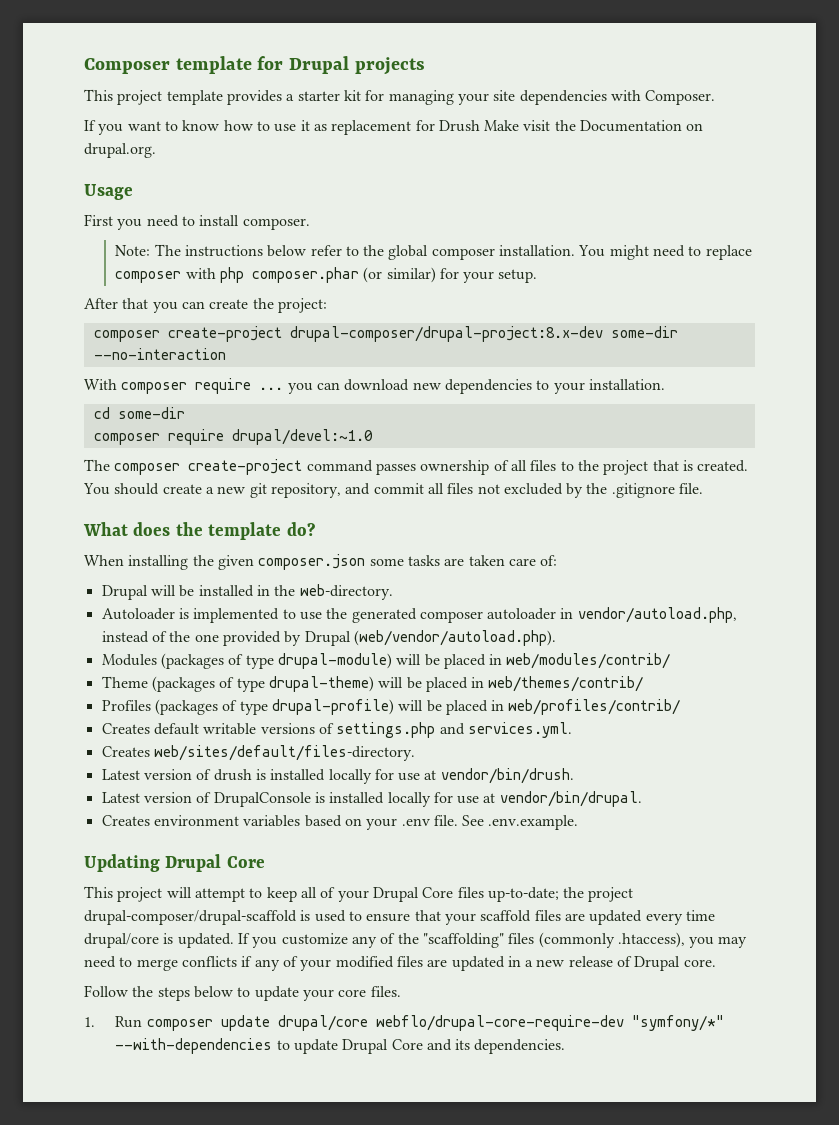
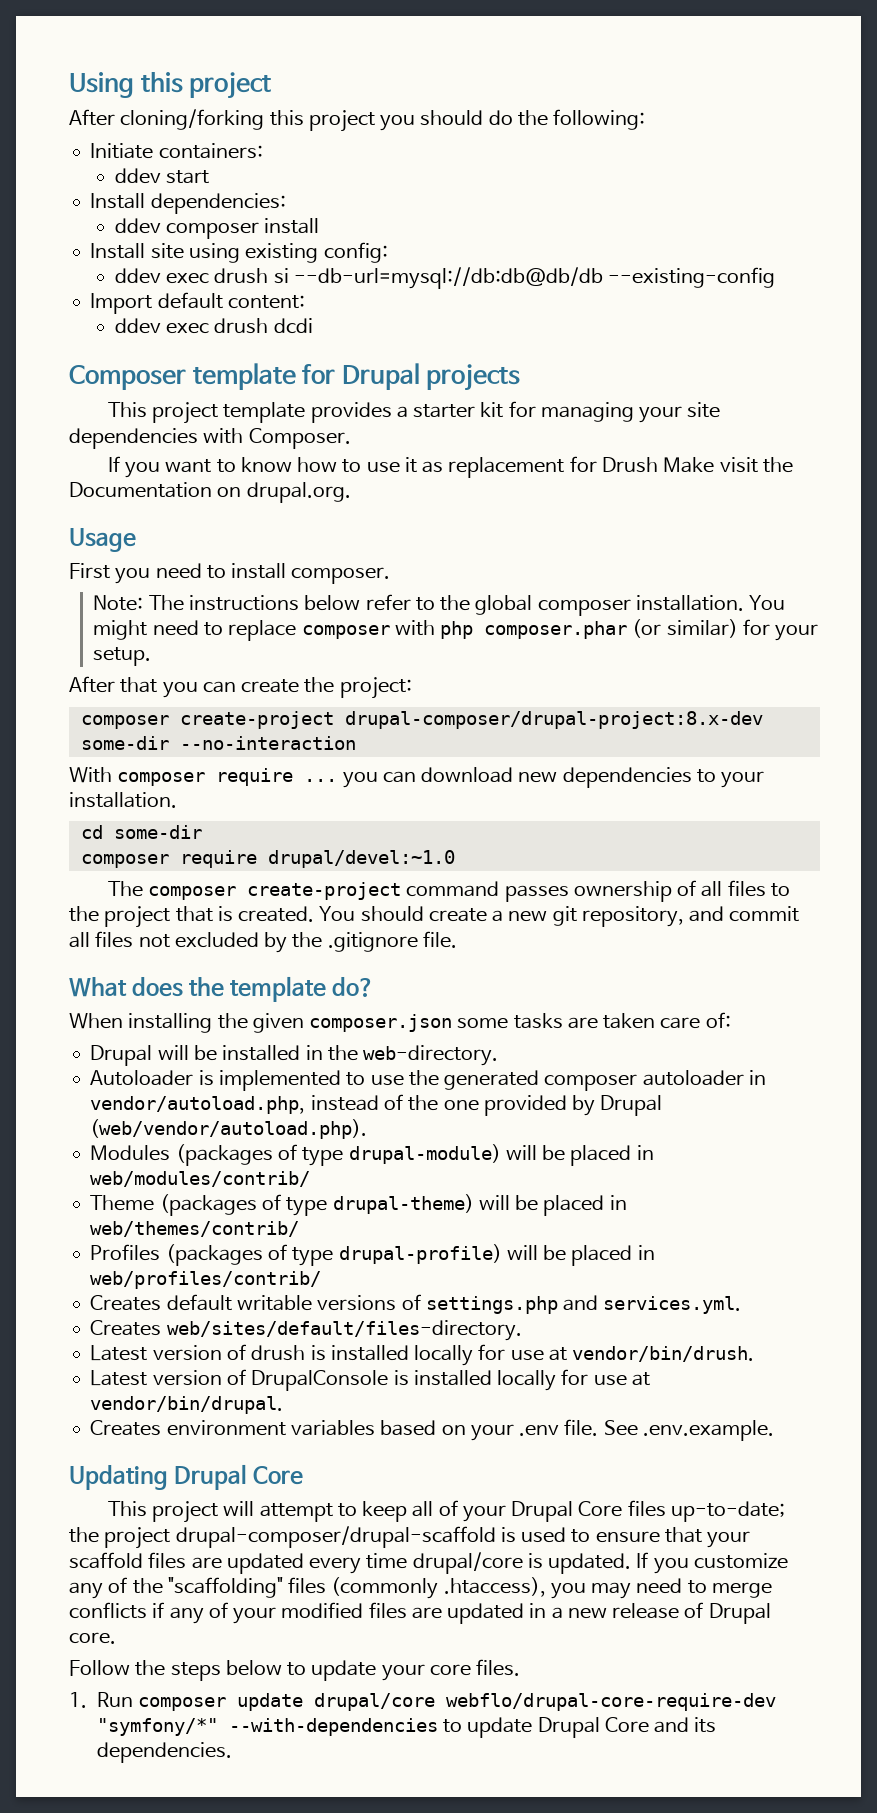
(84, 66) none -> [69,72,272,99] [69,109,646,132] [90,143,263,159] [114,168,210,184] [90,193,286,214] [114,218,320,239] [90,242,388,263] [114,267,776,289] [90,292,305,314] [114,318,313,334] Using this project // After cloning/forking this project you should do the following: // Initiate containers: // ddev start // Install dependencies: // ddev composer install // Install site using existing config: // ddev exec drush si --db-url=mysql://db:db@db/db --existing-config // Import default content: // ddev exec drush dcdi //

